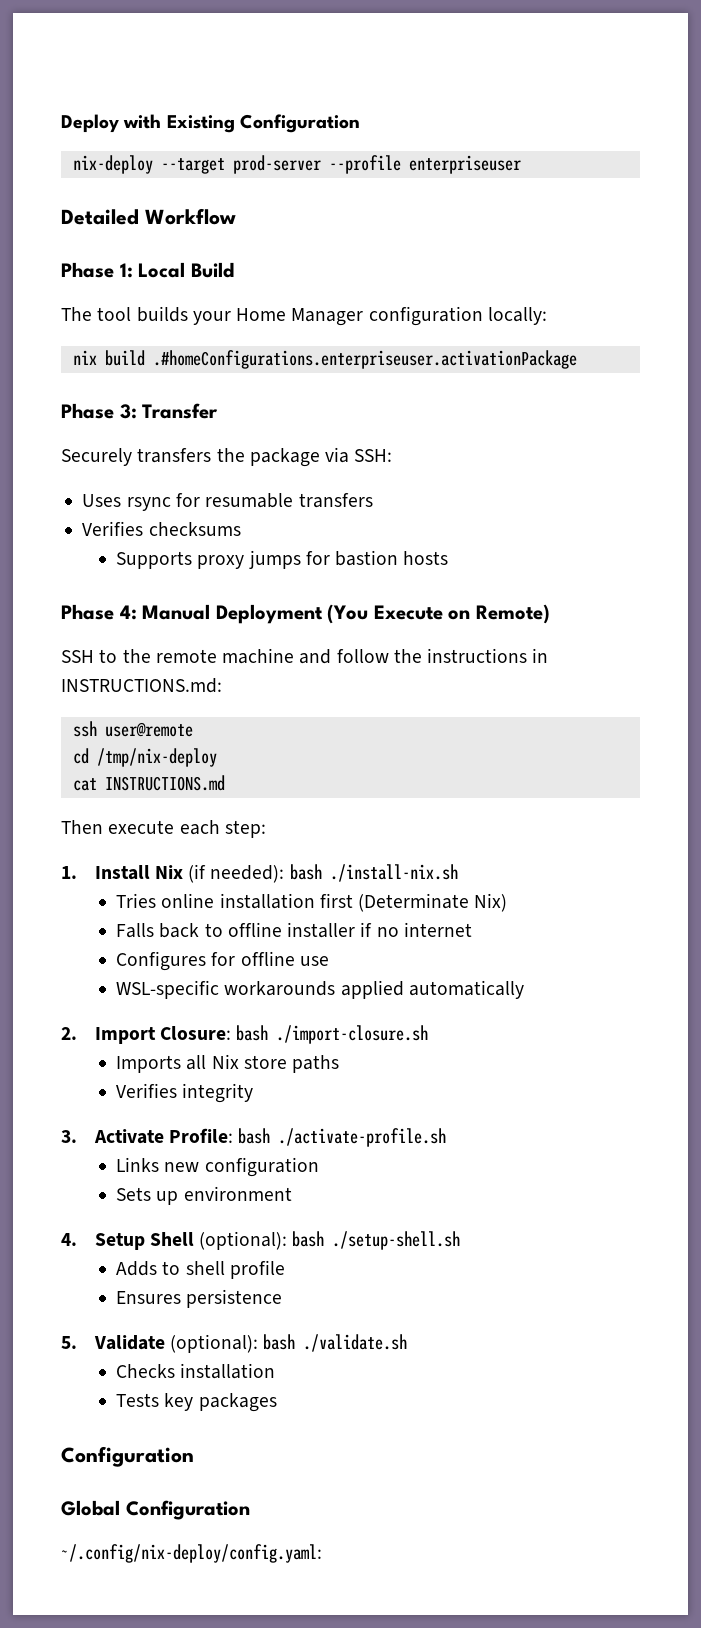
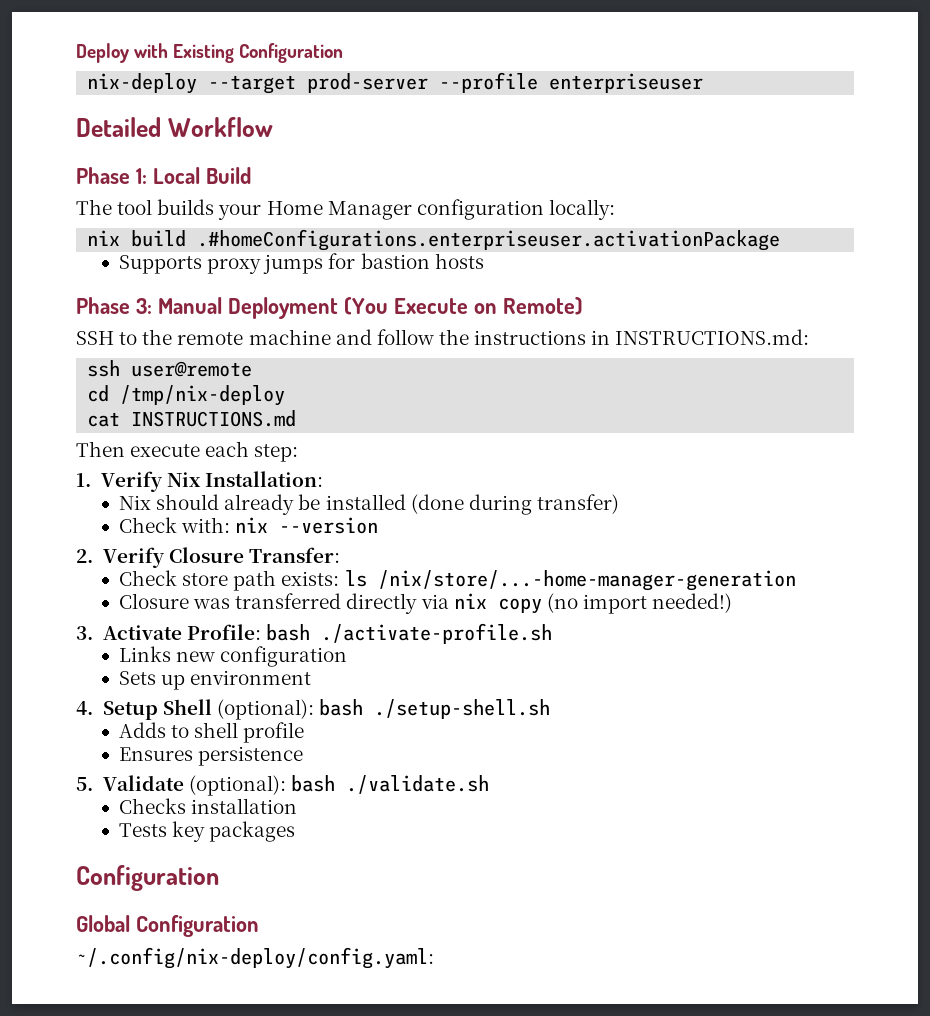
[61,403,219,419] [61,447,393,467] [82,493,373,511] [82,521,241,536] // Phase 3: Transfer // Securely transfers the package via SSH: // Uses rsync for resumable transfers // Verifies checksums -> (781, 240) none
[119,605,137,620] 4: -> [135,298,152,314] 3:
[94,864,458,883] [116,893,508,912] [116,922,472,938] [116,951,329,971] [116,980,524,999] [61,1025,429,1044] [116,1054,340,1073] [116,1083,254,1103] Install Nix (if needed): bash ./install-nix.sh // Tries online installation first (Determinate Nix) // Falls back to offline installer if no internet // Configures for offline use // WSL-specific workarounds applied automatically // 2. Import Closure: bash ./import-closure.sh // Imports all Nix store paths // Verifies integrity -> [100,471,323,492] [119,494,619,515] [119,517,379,534] [76,547,340,568] [119,570,796,591] [119,593,733,614] Verify Nix Installation: // Nix should already be installed (done during transfer) // Check with: nix --version // 2. Verify Closure Transfer: // Check store path exists: ls /nix/store/...-home-manager-generation // Closure was transferred directly via nix copy (no import needed!)

